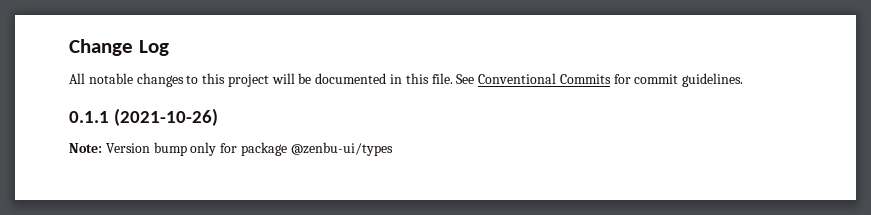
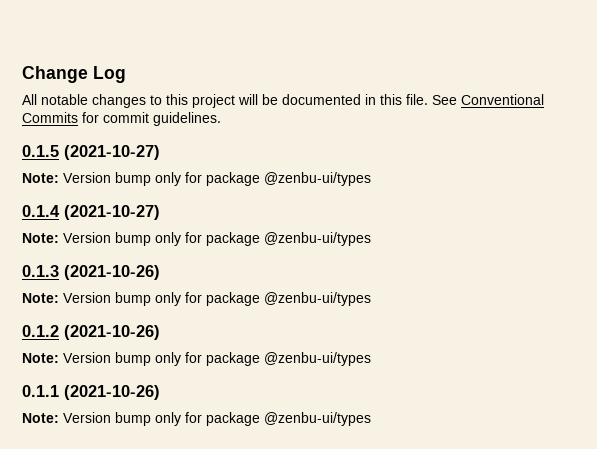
(744, 80) none -> [22,145,160,160] [22,172,371,186] [22,205,160,220] [22,232,371,246] [22,265,160,280] [22,292,371,306] [22,325,160,340] [22,352,371,366] // 0.1.5 (2021-10-27) // Note: Version bump only for package @zenbu-ui/types // 0.1.4 (2021-10-27) // Note: Version bump only for package @zenbu-ui/types // 0.1.3 (2021-10-26) // Note: Version bump only for package @zenbu-ui/types // 0.1.2 (2021-10-26) // Note: Version bump only for package @zenbu-ui/types

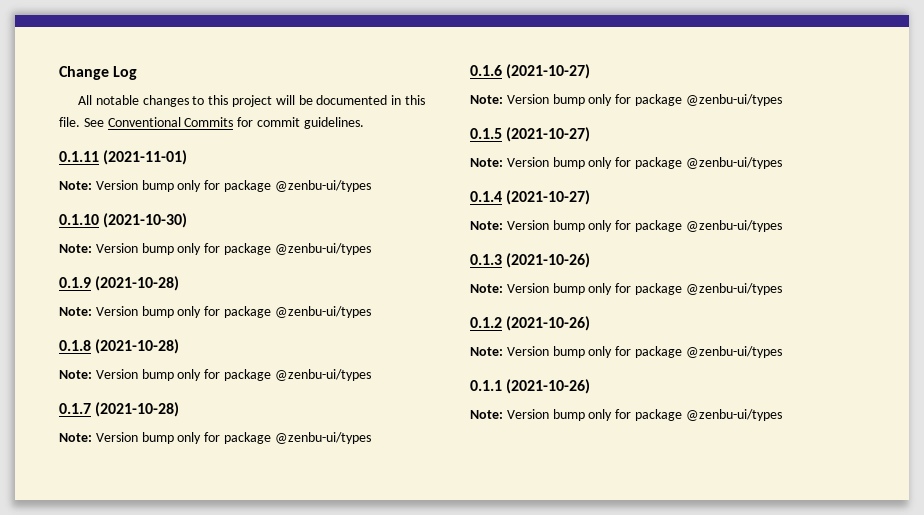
(221, 119) none -> [59,150,188,165] [59,180,371,192] [59,213,188,228] [59,243,371,255] [59,276,180,291] [59,306,371,318] [59,339,180,354] [59,369,371,381] [59,402,180,417] [59,432,371,444] [470,64,591,79] [470,94,782,106] // 0.1.11 (2021-11-01) // Note: Version bump only for package @zenbu-ui/types // 0.1.10 (2021-10-30) // Note: Version bump only for package @zenbu-ui/types // 0.1.9 (2021-10-28) // Note: Version bump only for package @zenbu-ui/types // 0.1.8 (2021-10-28) // Note: Version bump only for package @zenbu-ui/types // 0.1.7 (2021-10-28) // Note: Version bump only for package @zenbu-ui/types // 0.1.6 (2021-10-27) // Note: Version bump only for package @zenbu-ui/types

